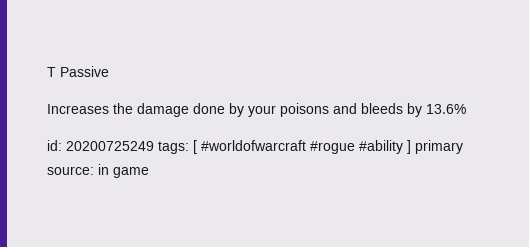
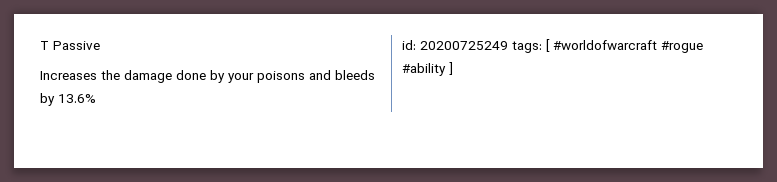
[415,140,463,154] [47,164,149,178] primary source: in game -> (453, 68) none

